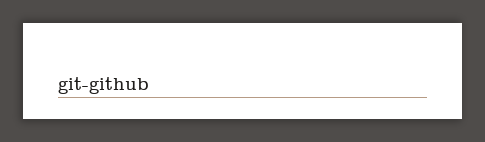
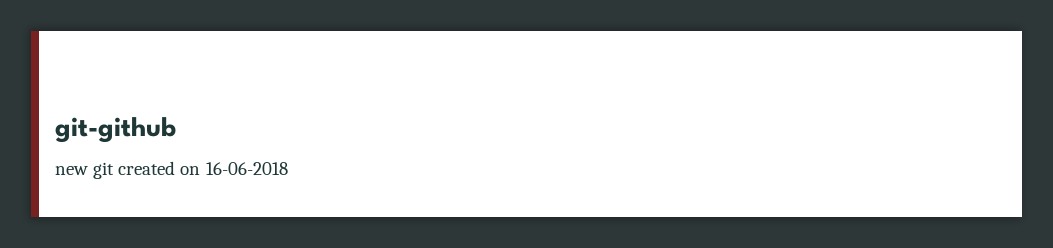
(149, 85) none -> [55,161,288,179] // new git created on 16-06-2018

